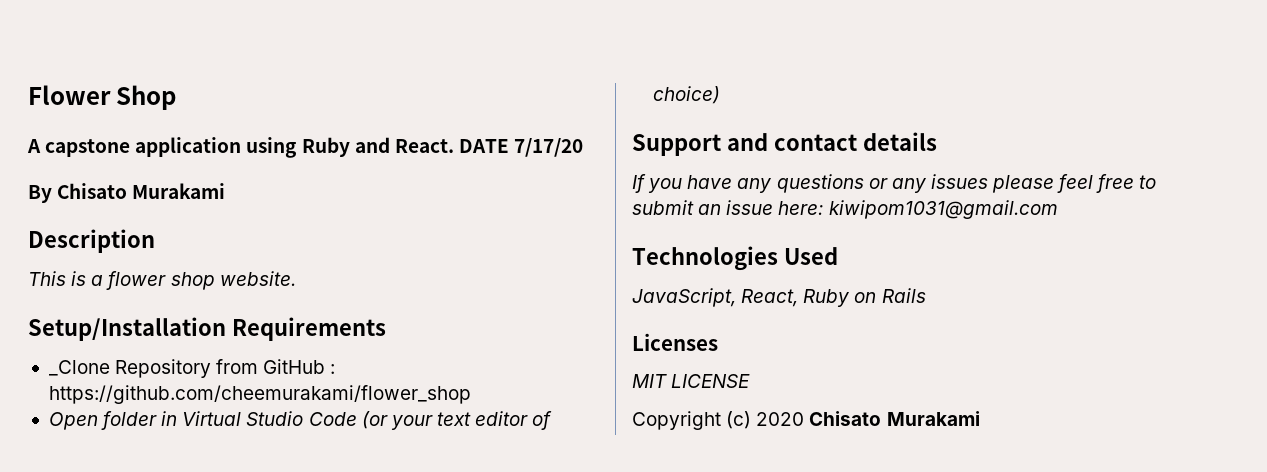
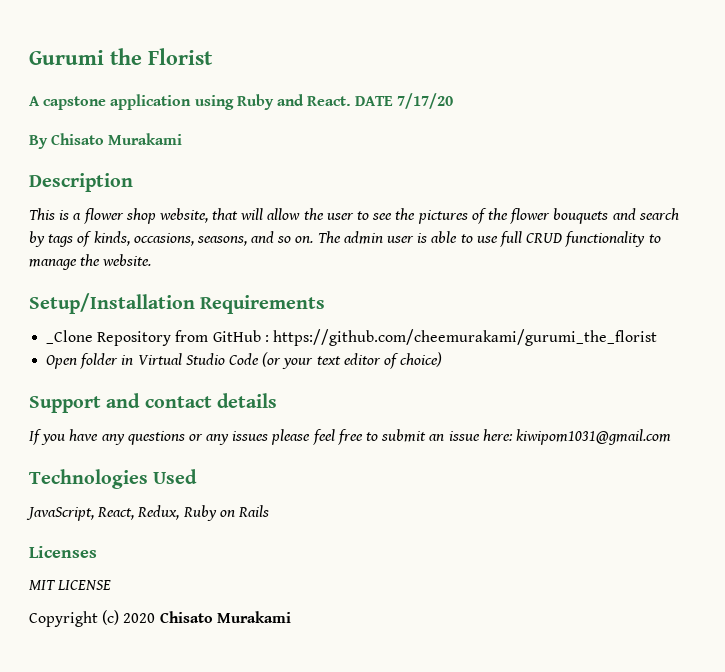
[28,85,177,110] Flower Shop -> [29,48,213,65] Gurumi the Florist
(215, 281) none -> [158,208,679,224] [29,231,661,247] [29,254,101,270] website, that will allow the user to see the pictures of the flower bouquets and search by tags of kinds, occasions, seasons, and so on. The admin user is able to use full CRUD functionality to manage the
[48,385,471,404] https://github.com/cheemurakami/flower_shop -> [272,329,657,346] https://github.com/cheemurakami/gurumi_the_florist
(799, 298) none -> [137,505,180,520] Redux,

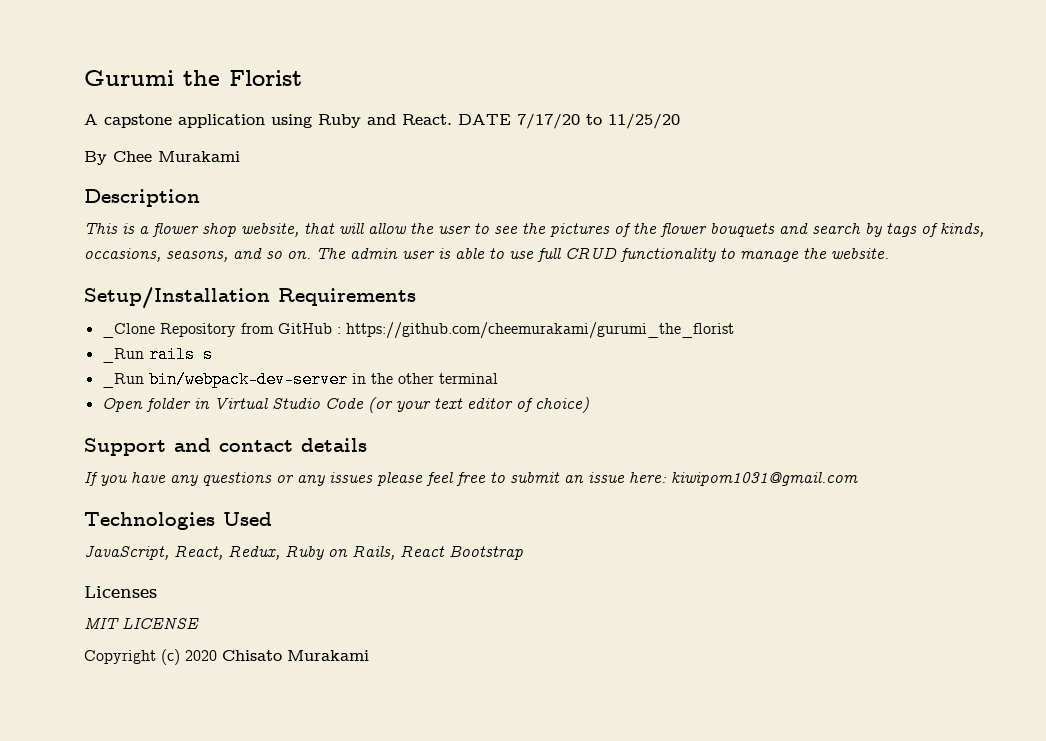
(454, 101) none -> [586,113,680,129] to 11/25/20
[51,133,105,145] Chisato -> [113,151,152,162] Chee
(657, 337) none -> [101,346,213,363] [101,371,498,388] // _Run rails s // _Run bin/webpack-dev-server in the other terminal
[237,505,269,517] Rails -> [352,545,523,560] Rails, React Bootstrap

